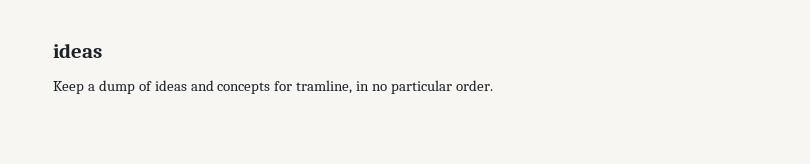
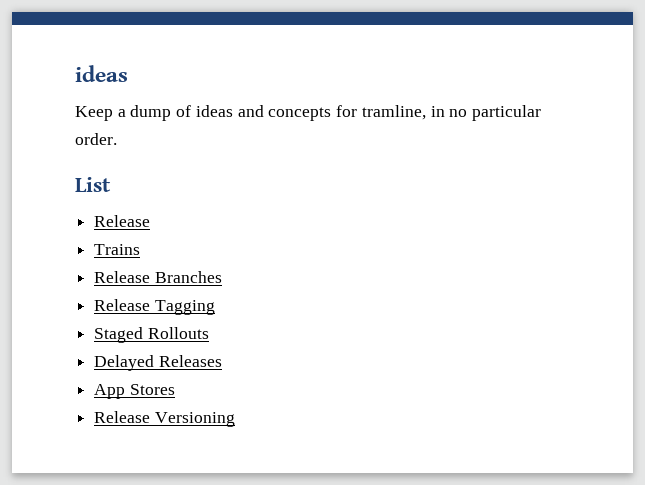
(493, 85) none -> [75,177,111,192] [94,215,151,227] [94,244,141,255] [94,271,222,283] [94,299,215,315] [94,327,209,343] [94,355,222,371] [94,384,175,399] [94,411,235,427] // List // Release // Trains // Release Branches // Release Tagging // Staged Rollouts // Delayed Releases // App Stores // Release Versioning

